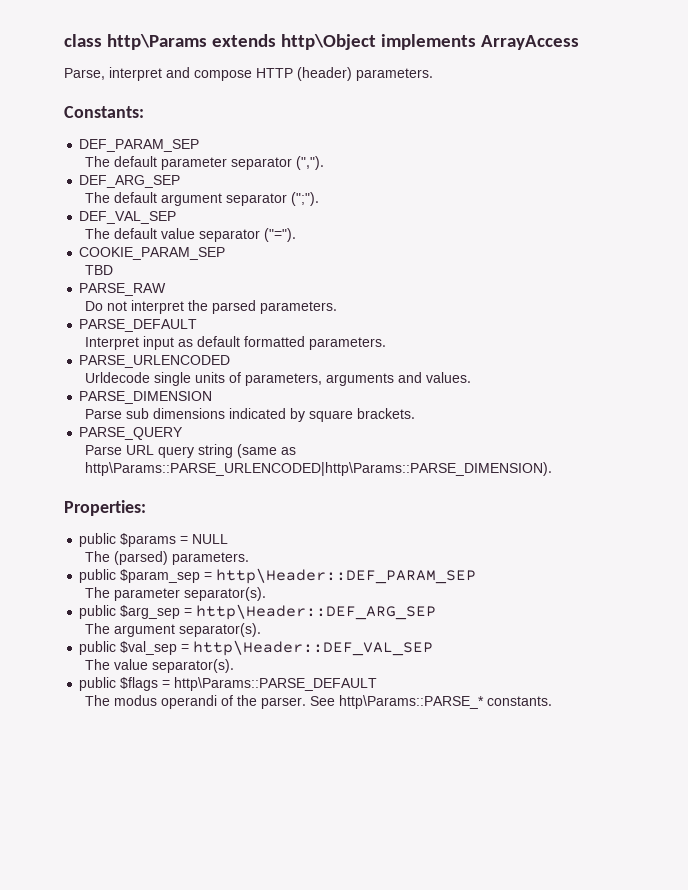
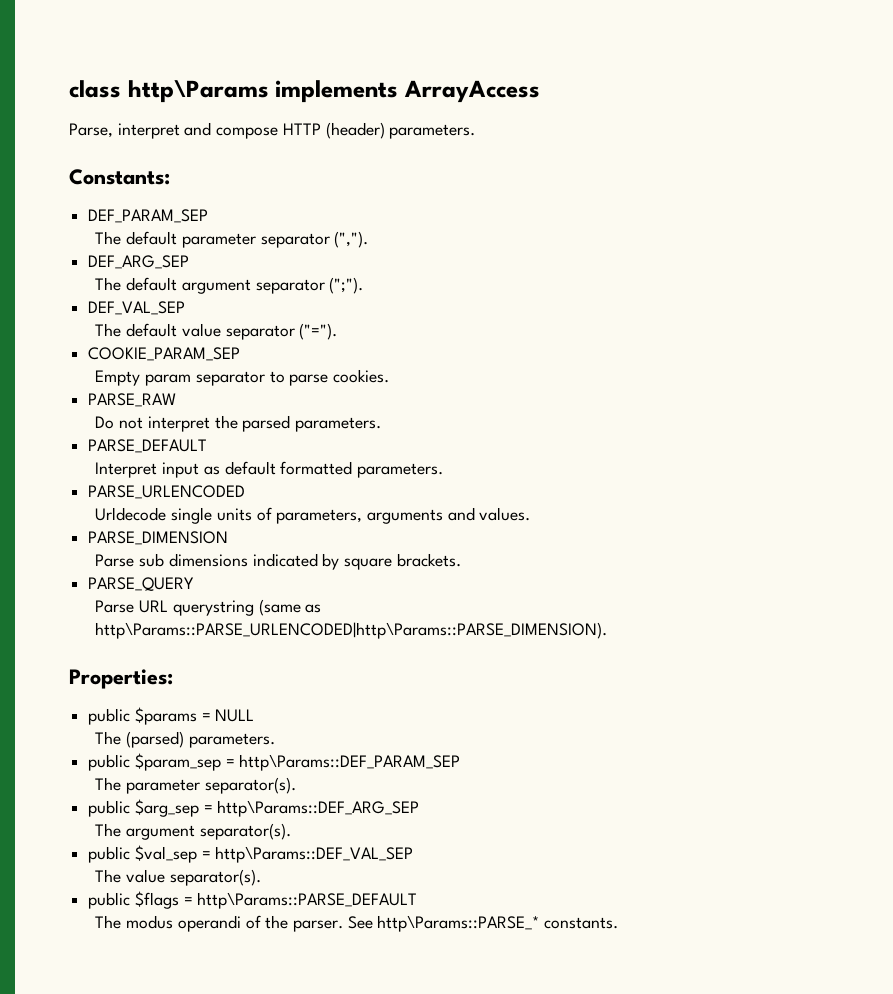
[211,34,376,50] extends http\Object -> (269, 91) none
[85,265,114,275] TBD -> [95,369,390,386] Empty param separator to parse cookies.
[158,444,234,458] query string -> [172,600,254,616] querystring
[216,568,477,584] http\Header::DEF_PARAM_SEP -> [239,754,461,771] http\Params::DEF_PARAM_SEP
[196,604,437,620] http\Header::DEF_ARG_SEP -> [217,800,420,817] http\Params::DEF_ARG_SEP
[193,640,434,656] http\Header::DEF_VAL_SEP -> [215,846,414,863] http\Params::DEF_VAL_SEP

